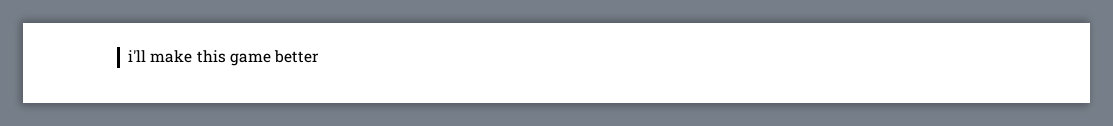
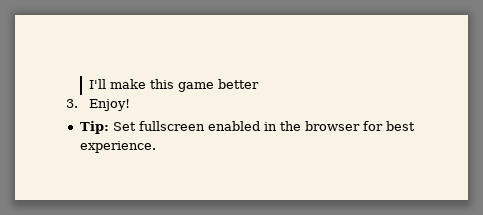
[128,50,147,62] i'll -> [88,79,106,89] I'll
(320, 56) none -> [66,99,130,111] [79,121,415,134] [79,141,156,153] // 3. Enjoy! // Tip: Set fullscreen enabled in the browser for best experience.

